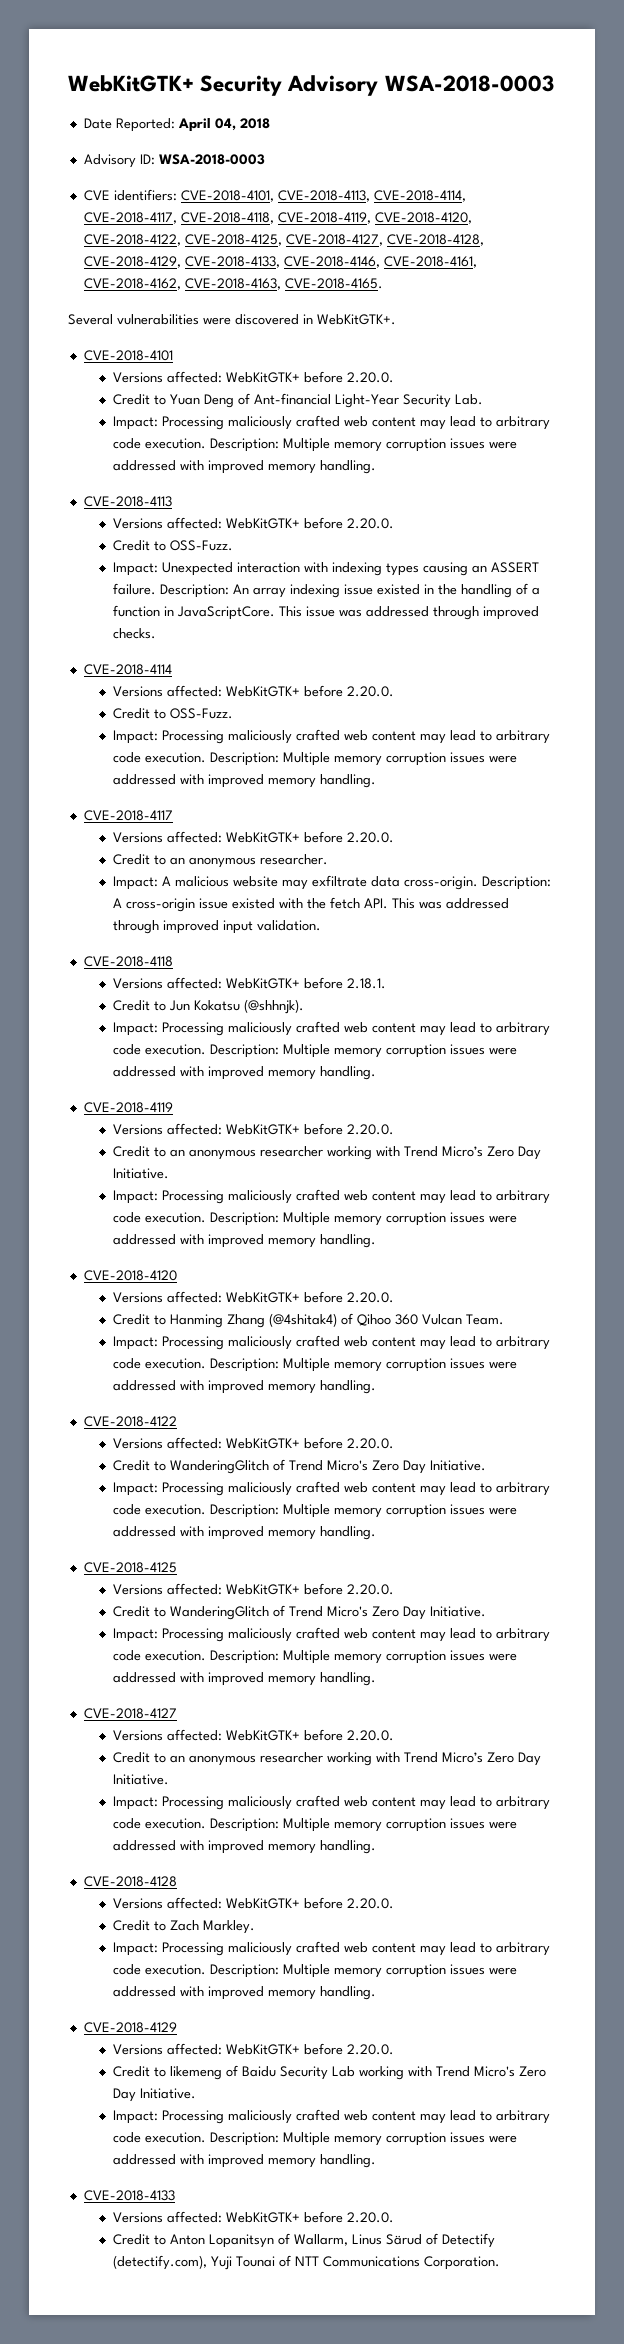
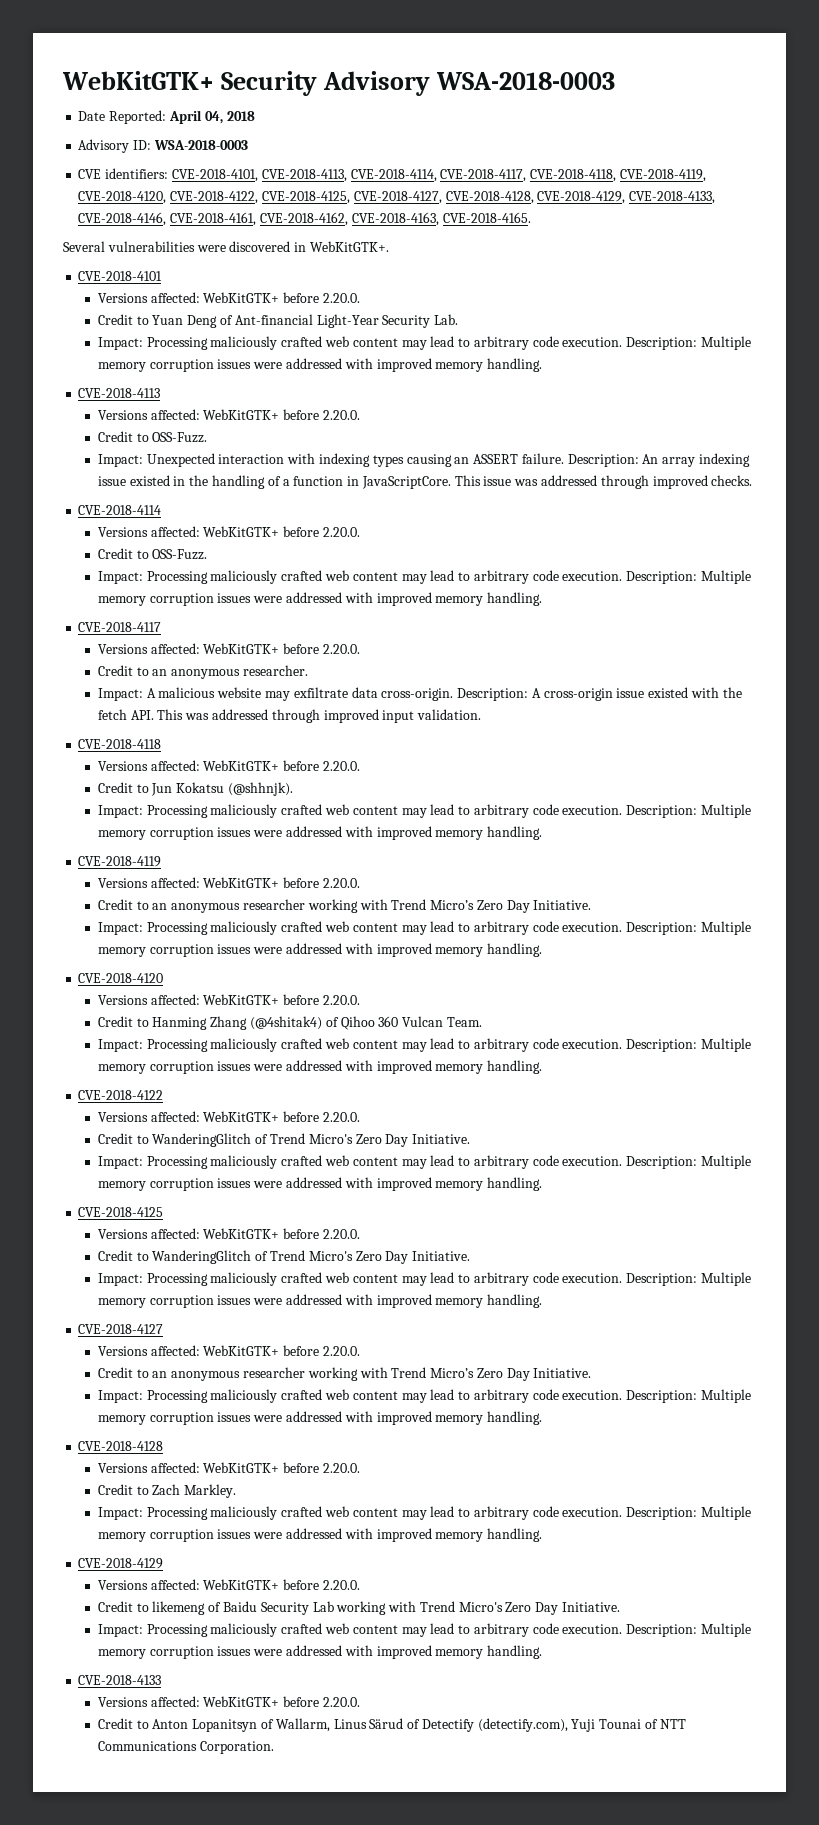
[346,978,386,989] 2.18.1. -> [323,761,361,771] 2.20.0.

